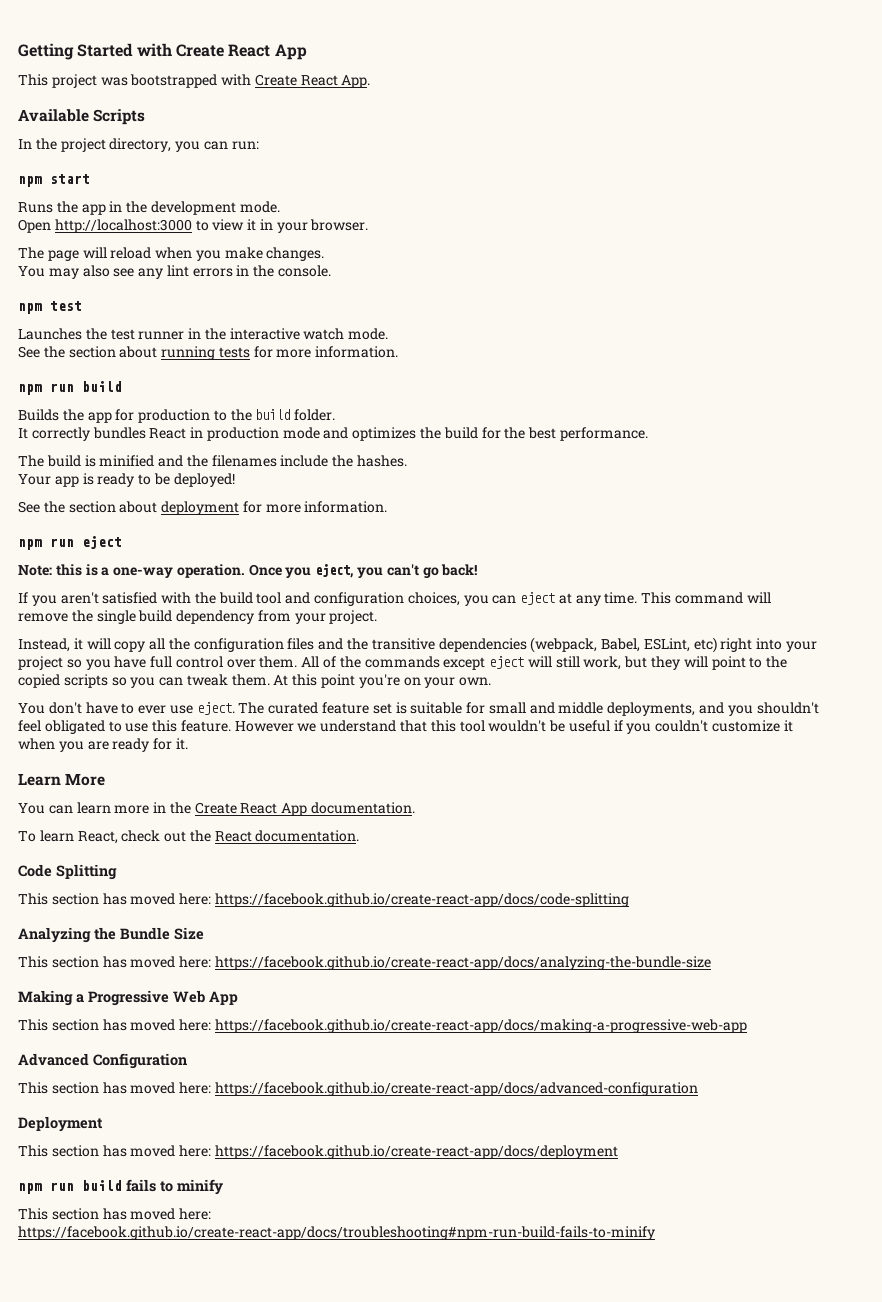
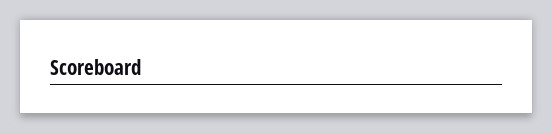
[18,43,307,60] [18,74,371,88] [18,109,146,125] [18,138,259,152] [18,174,90,187] [18,201,280,215] [18,219,369,233] [18,247,325,261] [18,265,332,279] [18,301,82,314] [18,328,389,340] [18,346,399,360] [18,381,122,395] [18,409,336,423] [18,427,648,441] [18,455,408,467] [18,473,235,487] [18,501,388,515] [18,536,122,550] [18,564,478,578] [18,592,771,606] [18,610,378,624] [18,637,818,653] [18,656,788,670] [18,674,492,688] [18,702,819,716] [18,720,793,734] [18,738,188,752] [18,773,106,786] [18,802,416,816] [18,830,360,844] [18,864,117,880] [18,893,629,907] [18,927,204,943] [18,956,711,970] [18,990,238,1006] [18,1019,747,1033] [18,1053,187,1069] [18,1082,698,1096] [18,1116,103,1132] [18,1145,618,1159] [18,1179,223,1195] [18,1208,212,1220] [18,1226,655,1240] Getting Started with Create React App // This project was bootstrapped with Create React App. // Available Scripts // In the project directory, you can run: // npm start // Runs the app in the development mode. // Open http://localhost:3000 to view it in your browser. // The page will reload when you make changes. // You may also see any lint errors in the console. // npm test // Launches the test runner in the interactive watch mode. // See the section about running tests for more information. // npm run build // Builds the app for production to the build folder. // It correctly bundles React in production mode and optimizes the build for the best performance. // The build is minified and the filenames include the hashes. // Your app is ready to be deployed! // See the section about deployment for more information. // npm run eject // Note: this is a one-way operation. Once you eject, you can't go back! // If you aren't satisfied with the build tool and configuration choices, you can eject at any time. This command will remove the single build dependency from your project. // Instead, it will copy all the configuration files and the transitive dependencies (webpack, Babel, ESLint, etc) right into your project so you have full control over them. All of the commands except eject will still work, but they will point to the copied scripts so you can tweak them. At this point you're on your own. // You don't have to ever use eject. The curated feature set is suitable for small and middle deployments, and you shouldn't feel obligated to use this feature. However we understand that this tool wouldn't be useful if you couldn't customize it when you are ready for it. // Learn More // You can learn more in the Create React App documentation. // To learn React, check out the React documentation. // Code Splitting // This section has moved here: https://facebook.github.io/create-react-app/docs/code-splitting // Analyzing the Bundle Size // This section has moved here: https://facebook.github.io/create-react-app/docs/analyzing-the-bundle-size // Making a Progressive Web App // This section has moved here: https://facebook.github.io/create-react-app/docs/making-a-progressive-web-app // Advanced Configuration // This section has moved here: https://facebook.github.io/create-react-app/docs/advanced-configuration // Deployment // This section has moved here: https://facebook.github.io/create-react-app/docs/deployment // npm run build fails to minify // This section has moved here: https://facebook.github.io/create-react-app/docs/troubleshooting#npm-run-build-fails-to-minify -> [50,59,141,75] Scoreboard

